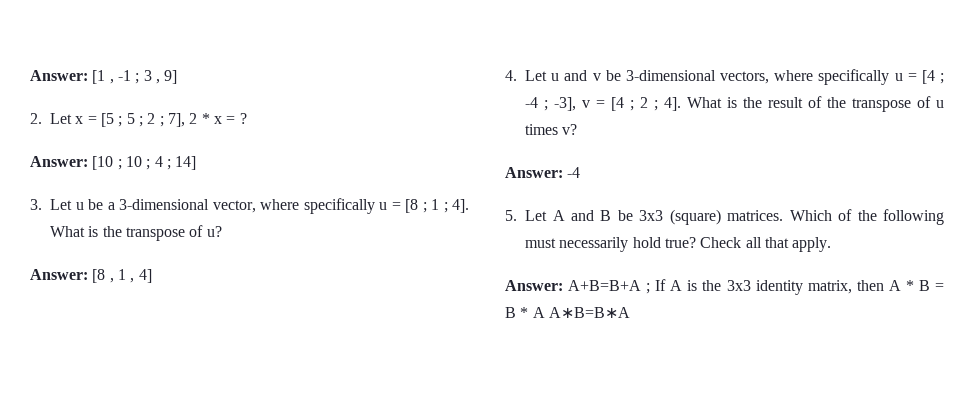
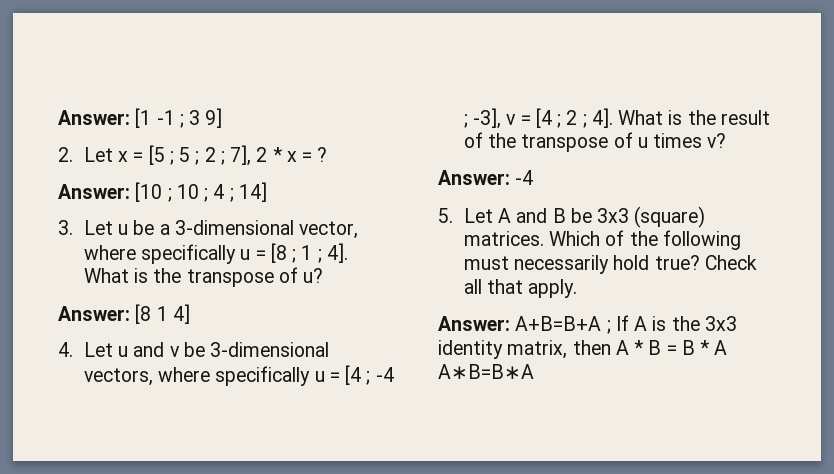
[109,79,114,84] , -> (152, 118) none
[155,79,160,84] , -> (201, 117) none
[109,269,135,283] , 1 , -> [156,306,168,321] 1

